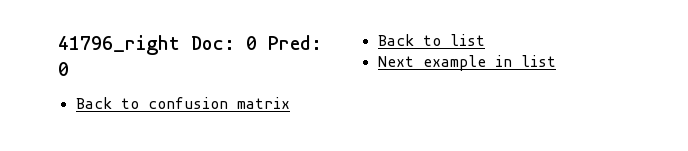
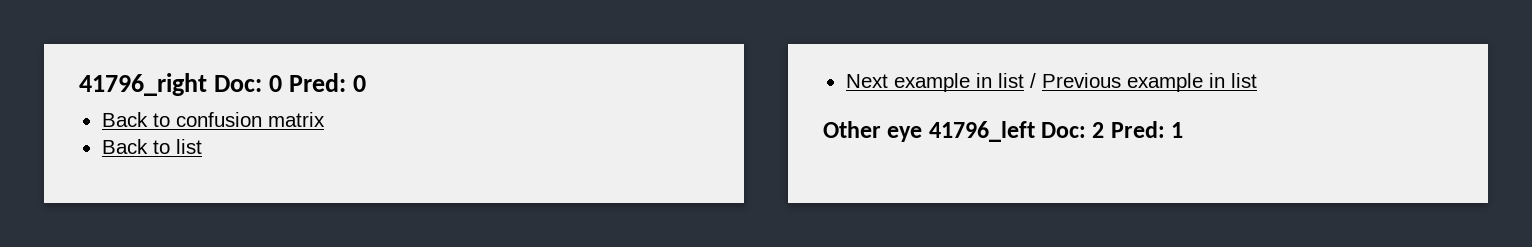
(556, 61) none -> [1029,73,1257,92] [823,121,1184,142] / Previous example in list // Other eye 41796_left Doc: 2 Pred: 1

